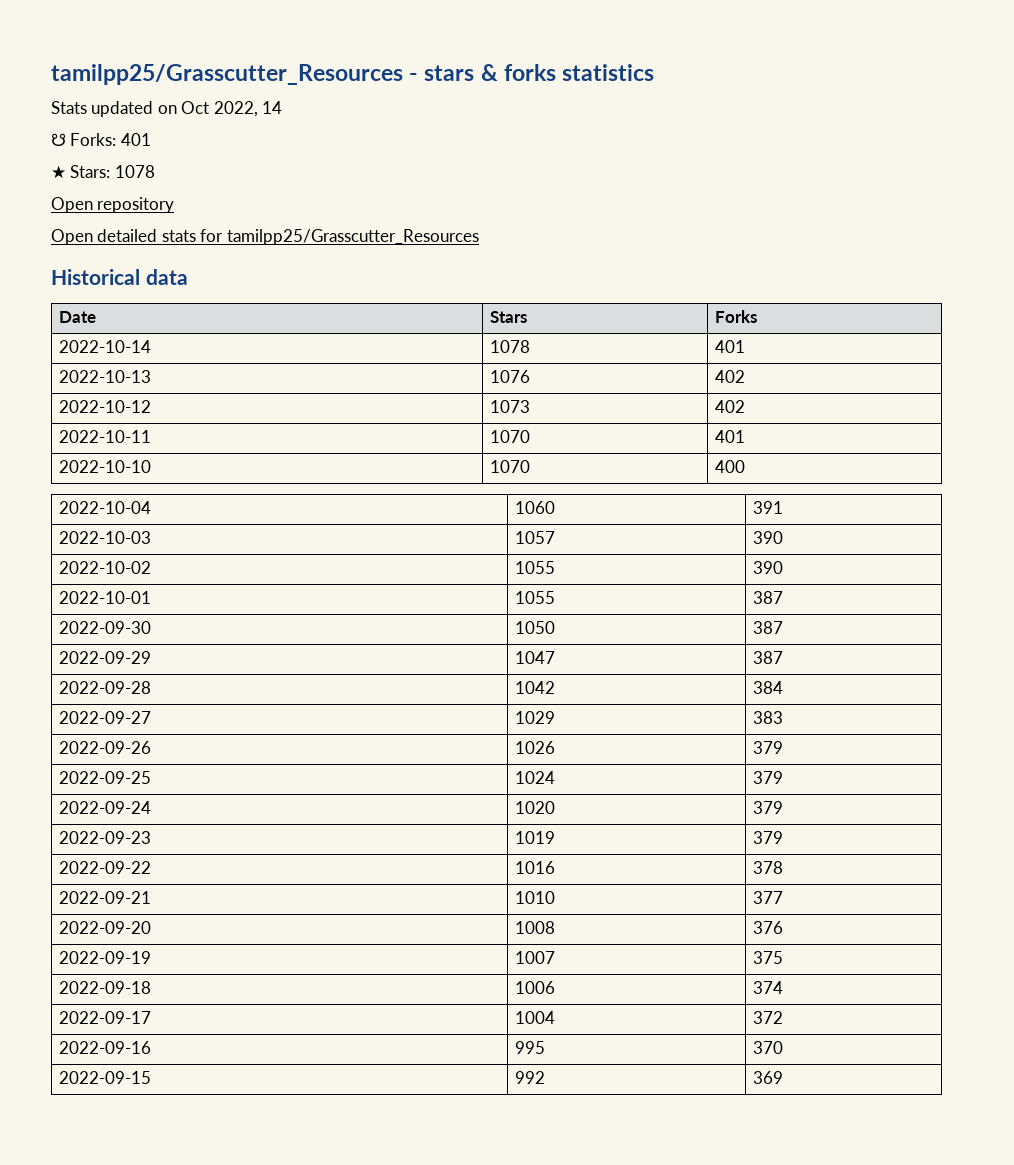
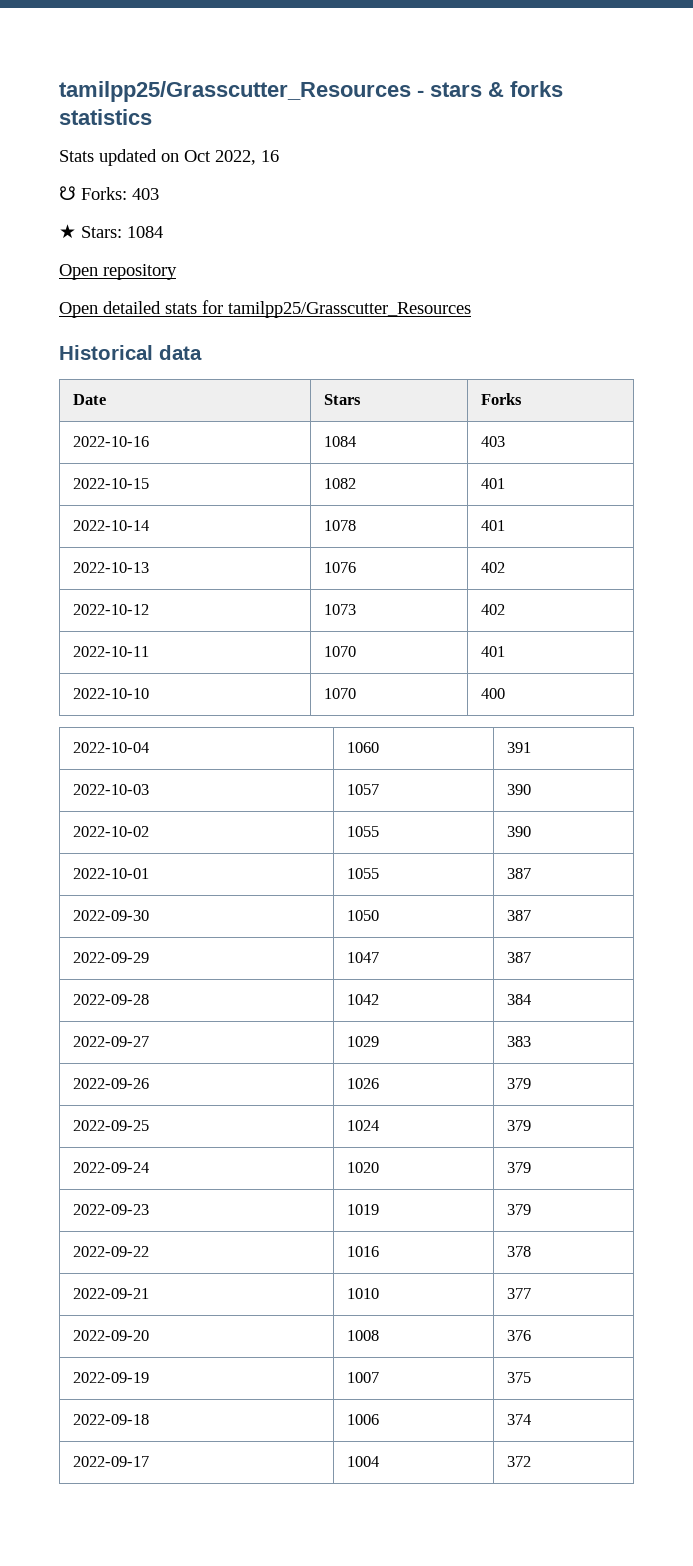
[262,101,283,114] 14 -> [261,150,279,162] 16
[120,133,151,146] 401 -> [132,188,159,200] 403
[114,165,155,178] 1078 -> [127,226,163,238] 1084
(757, 316) none -> [73,436,150,447] [324,436,357,447] [481,436,506,447] [73,478,150,489] [324,478,357,489] [481,478,506,489] // 2022-10-16 | 1084 | 403 // 2022-10-15 | 1082 | 401
[58,1041,151,1054] [514,1041,545,1054] [752,1041,783,1054] [58,1071,151,1084] [514,1071,545,1084] [752,1071,783,1084] // 2022-09-16 | 995 | 370 // 2022-09-15 | 992 | 369 -> (532, 1461) none

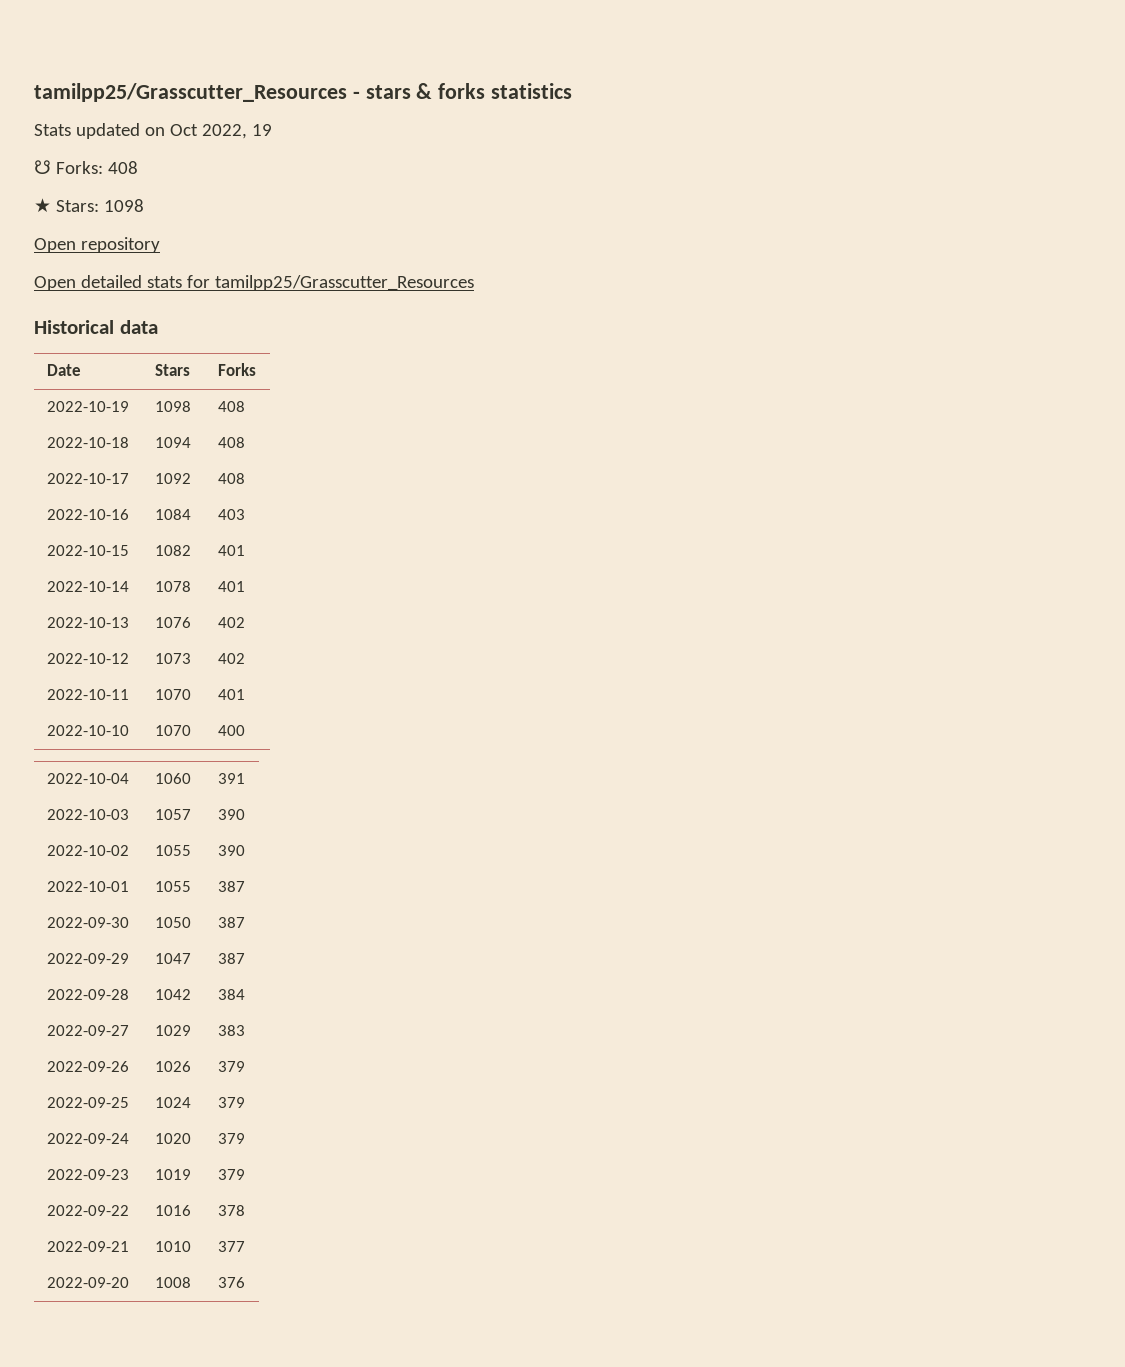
[261,150,279,162] 16 -> [251,124,272,136] 19
[132,188,159,200] 403 -> [107,161,138,174] 408
[127,226,163,238] 1084 -> [103,199,144,212] 1098
(523, 399) none -> [46,401,129,412] [154,401,191,412] [217,401,245,412] [46,437,129,448] [154,437,191,448] [217,437,245,448] [46,473,129,484] [154,473,191,484] [217,473,245,484] // 2022-10-19 | 1098 | 408 // 2022-10-18 | 1094 | 408 // 2022-10-17 | 1092 | 408
[73,1372,150,1383] [347,1372,380,1383] [507,1372,532,1383] [73,1414,150,1425] [347,1414,380,1425] [507,1414,532,1425] [73,1456,150,1467] [347,1456,380,1467] [507,1456,532,1467] // 2022-09-19 | 1007 | 375 // 2022-09-18 | 1006 | 374 // 2022-09-17 | 1004 | 372 -> (245, 1282) none

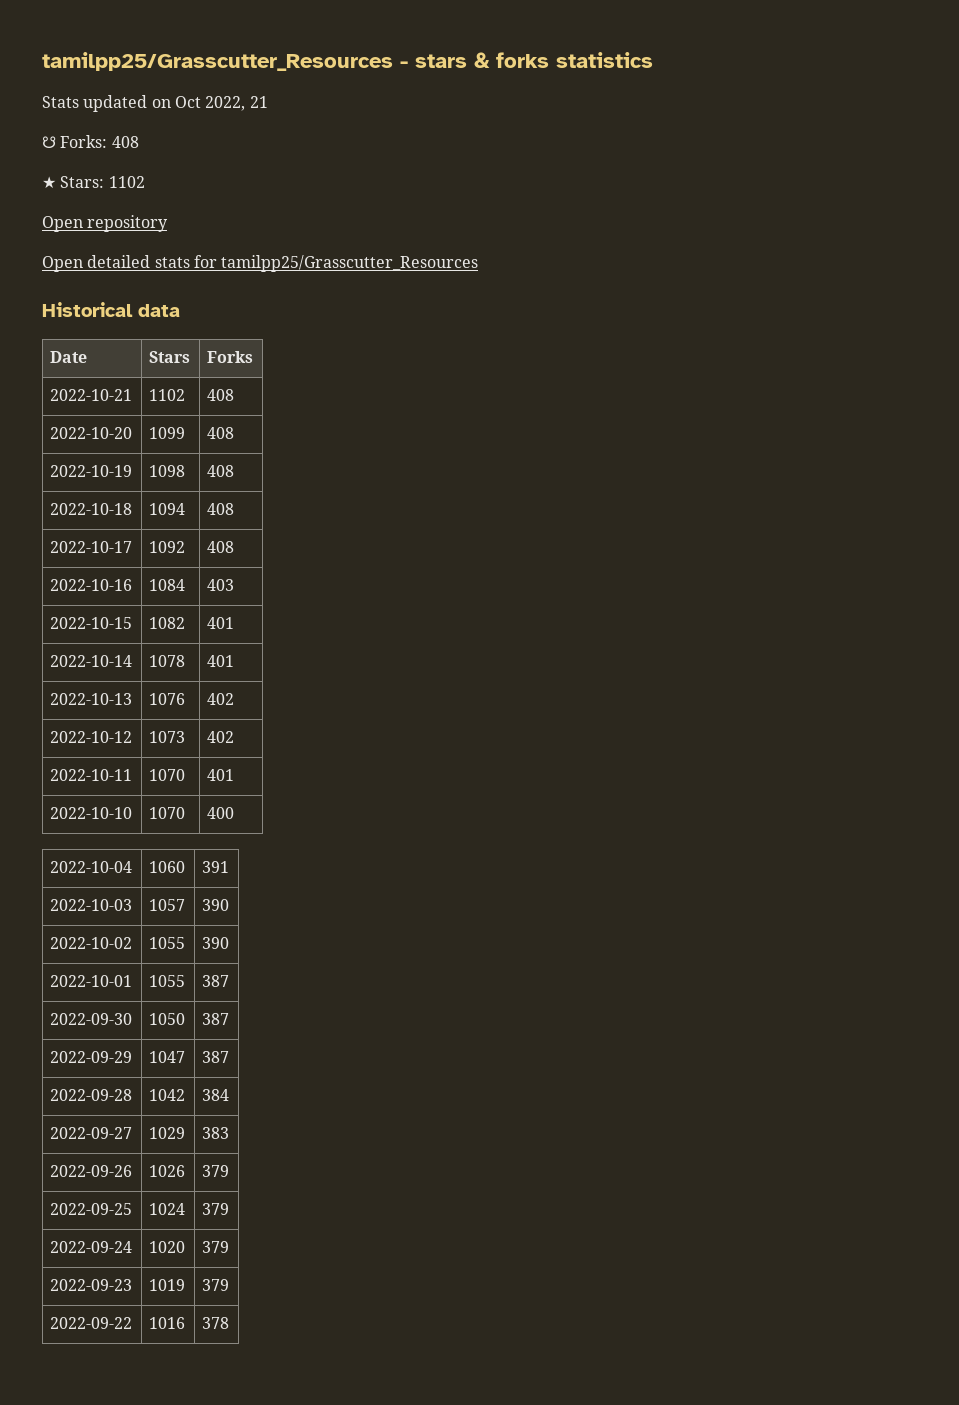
[251,124,272,136] 19 -> [249,96,268,108] 21
[103,199,144,212] 1098 -> [108,176,145,188] 1102
(256, 369) none -> [50,389,133,401] [149,389,186,401] [207,389,235,401] [50,427,133,439] [149,427,186,439] [207,427,235,439] // 2022-10-21 | 1102 | 408 // 2022-10-20 | 1099 | 408
[46,1241,129,1252] [154,1241,191,1252] [217,1241,245,1252] [46,1277,129,1288] [154,1277,191,1288] [217,1277,245,1288] // 2022-09-21 | 1010 | 377 // 2022-09-20 | 1008 | 376 -> (230, 1323) none

